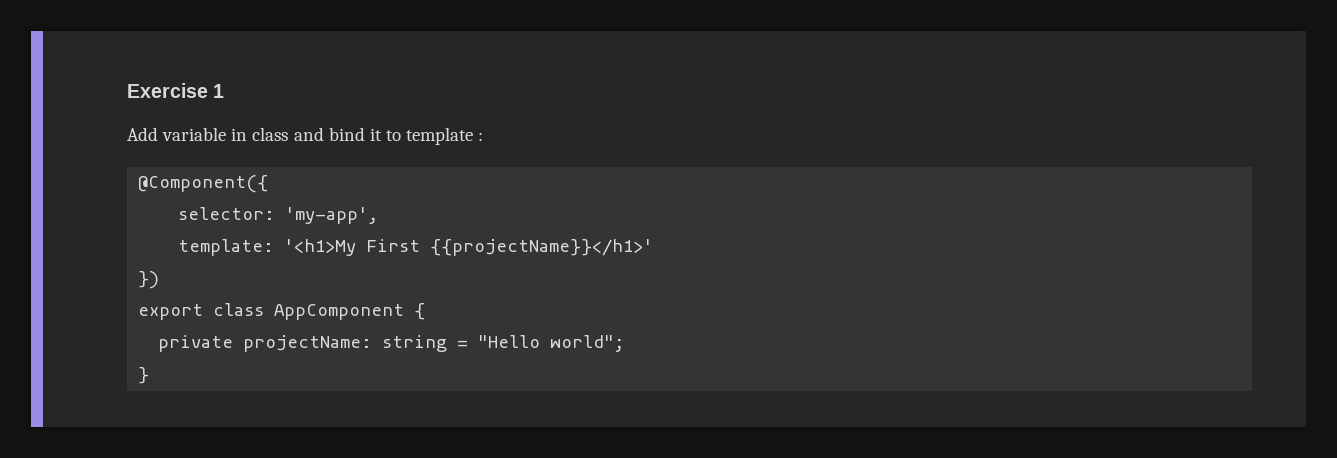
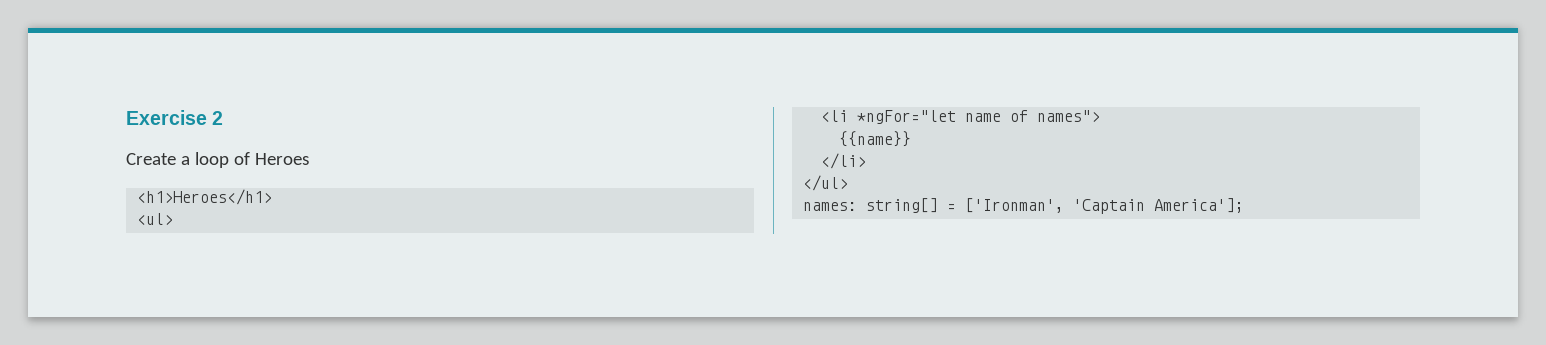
[213,84,225,98] [127,127,484,145] [138,175,269,193] [178,207,379,224] [178,239,654,256] [138,271,160,289] [138,303,426,320] [158,335,625,352] [138,367,150,384] 1 // Add variable in class and bind it to template : // @Component({ // selector: 'my-app', // template: '<h1>My First {{projectName}}</h1>' // }) // export class AppComponent { // private projectName: string = "Hello world"; // } -> [212,111,224,125] [126,152,309,168] [137,189,273,205] [137,213,174,225] [821,110,1101,124] [839,131,912,147] [821,153,867,169] [803,175,849,191] [803,198,1245,214] 2 // Create a loop of Heroes // <h1>Heroes</h1> // <ul> // <li *ngFor="let name of names"> // {{name}} // </li> // </ul> // names: string[] = ['Ironman', 'Captain America'];

